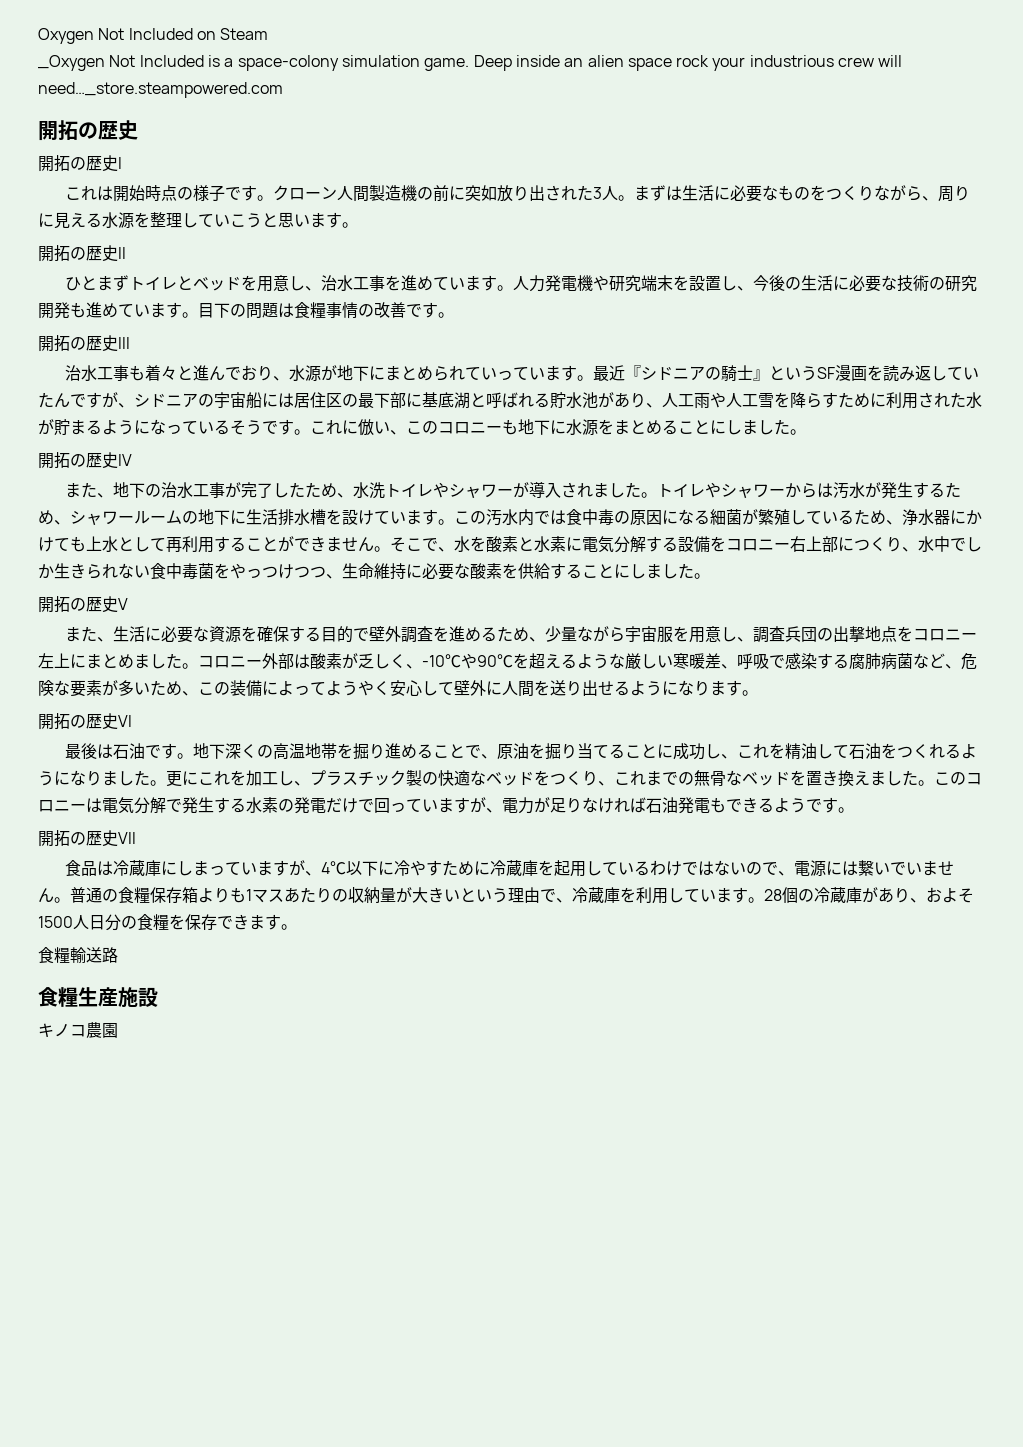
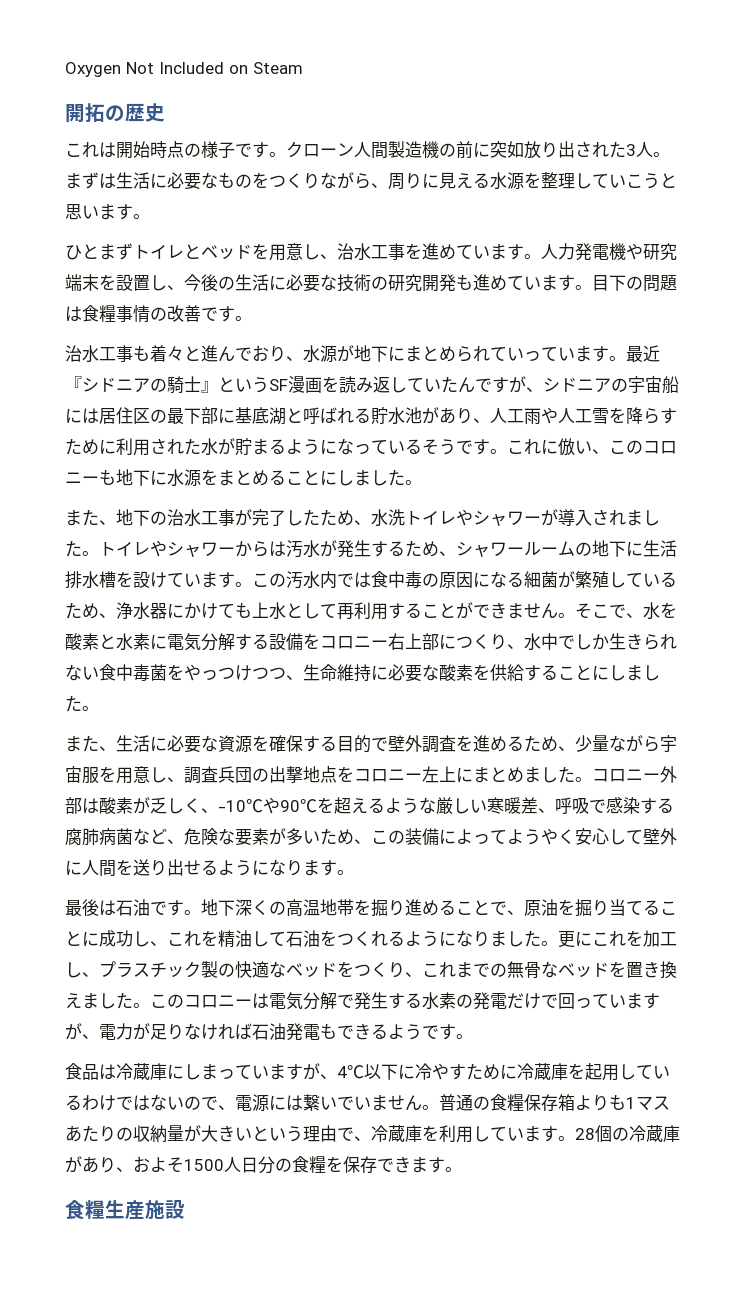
[38,55,903,71] [38,82,283,98] [38,120,138,141] [38,155,122,172] // _Oxygen Not Included is a space-colony simulation game. Deep inside an alien space rock your industrious crew will need…_store.steampowered.com // 開拓の歴史 // 開拓の歴史I -> [65,103,165,123] // 開拓の歴史
[38,245,126,262] // 開拓の歴史II -> (150, 216) none
[38,335,130,352] // 開拓の歴史III -> (252, 318) none
[38,452,132,469] // 開拓の歴史IV -> (422, 482) none
[38,596,128,613] // 開拓の歴史V -> (99, 708) none
[38,713,132,730] // 開拓の歴史VI -> (354, 872) none
[38,830,136,847] // 開拓の歴史VII -> (473, 1036) none
[38,947,118,964] // 食糧輸送路 -> (462, 1169) none
[38,1022,118,1038] // キノコ農園 -> (185, 1209) none

